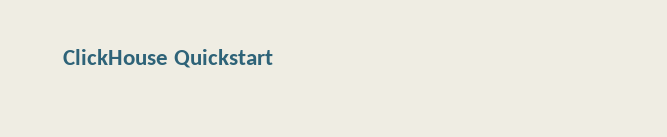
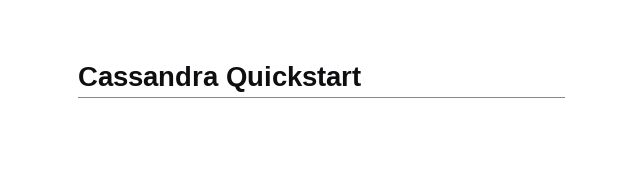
[63,49,168,65] ClickHouse -> [78,66,219,86] Cassandra

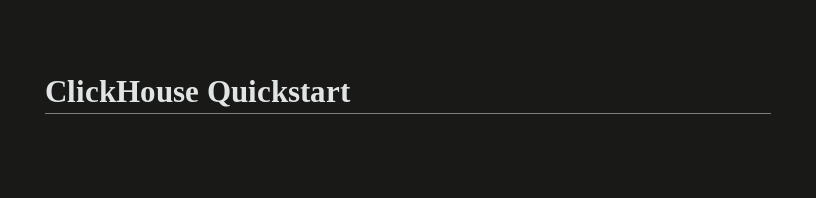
[78,66,219,86] Cassandra -> [45,80,199,102] ClickHouse

